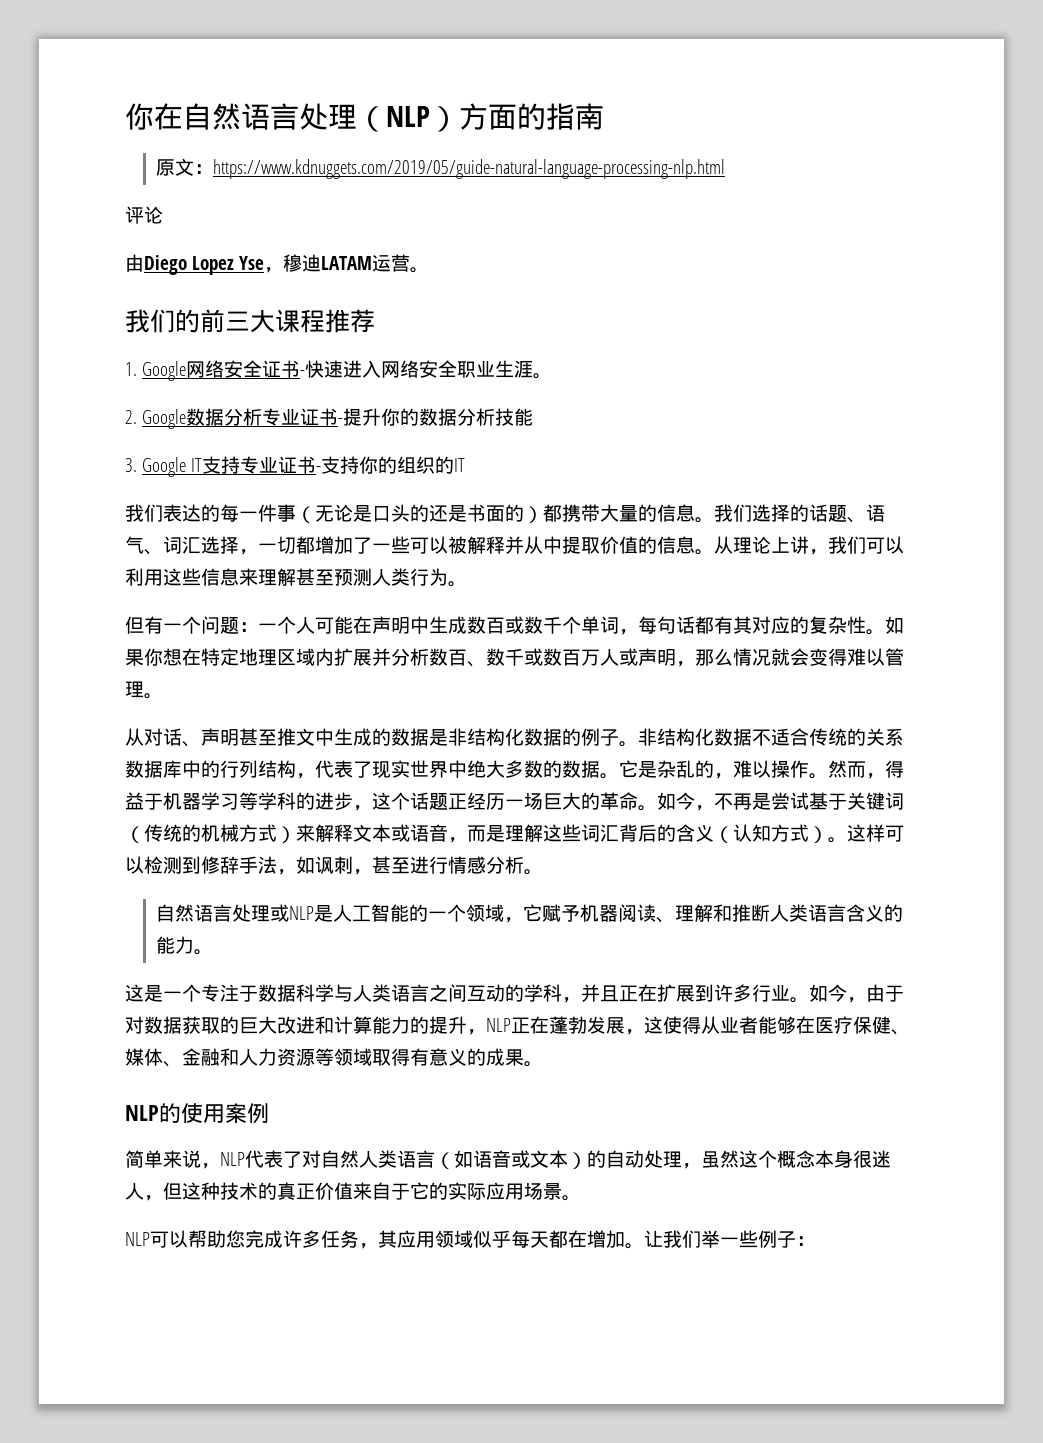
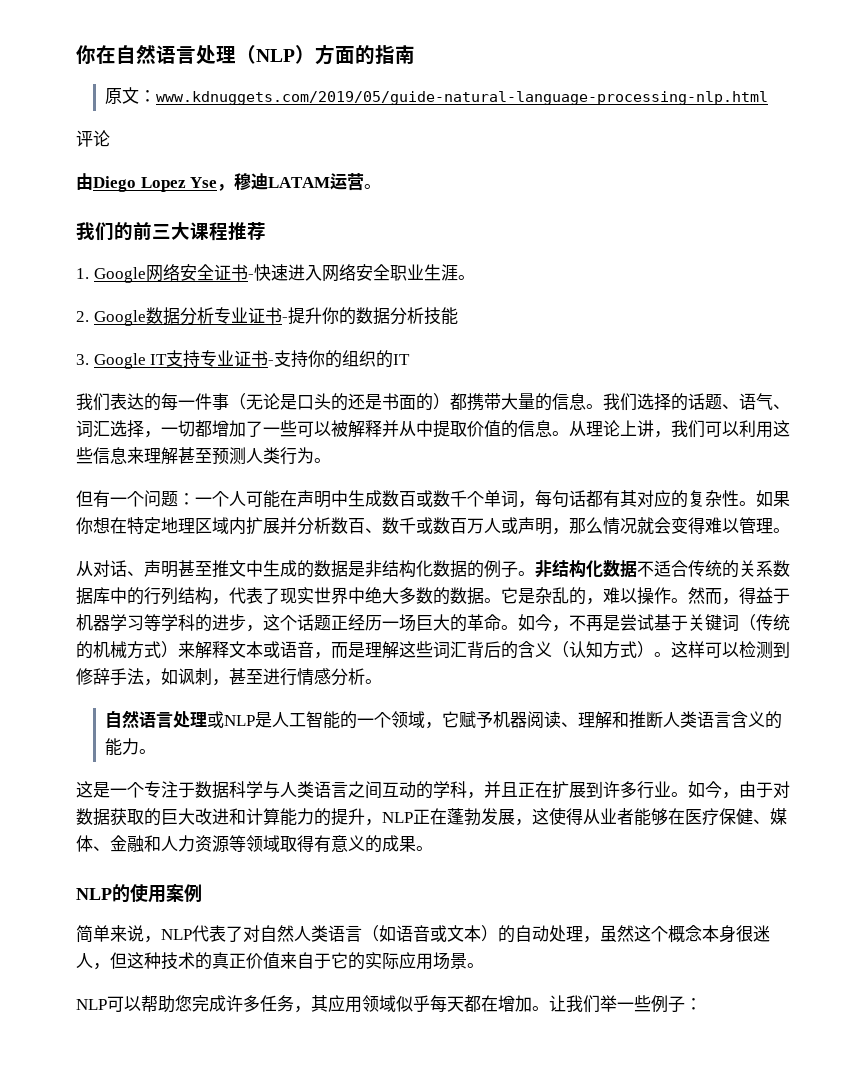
[213,159,726,179] https://www.kdnuggets.com/2019/05/guide-natural-language-processing-nlp.html -> [156,91,769,105] www.kdnuggets.com/2019/05/guide-natural-language-processing-nlp.html

